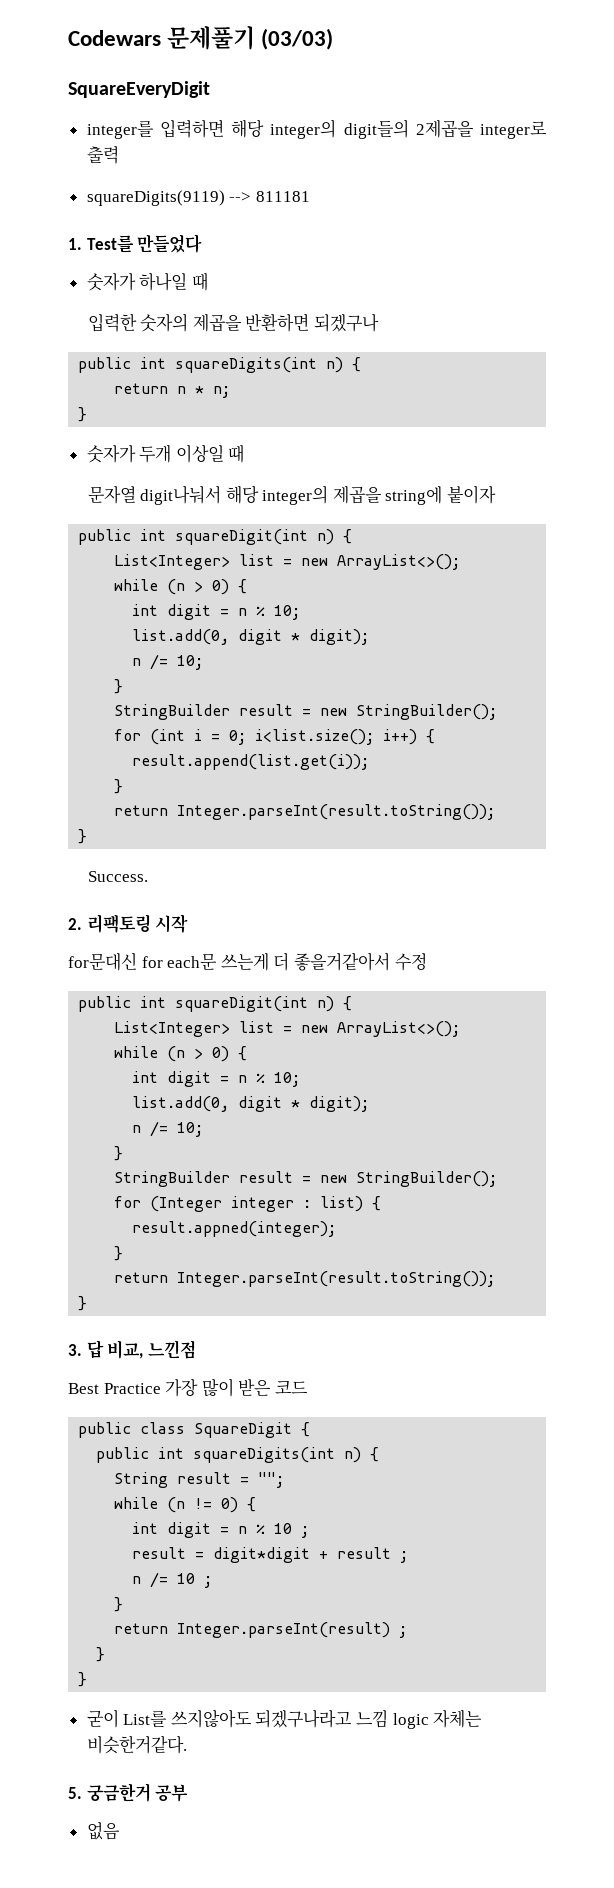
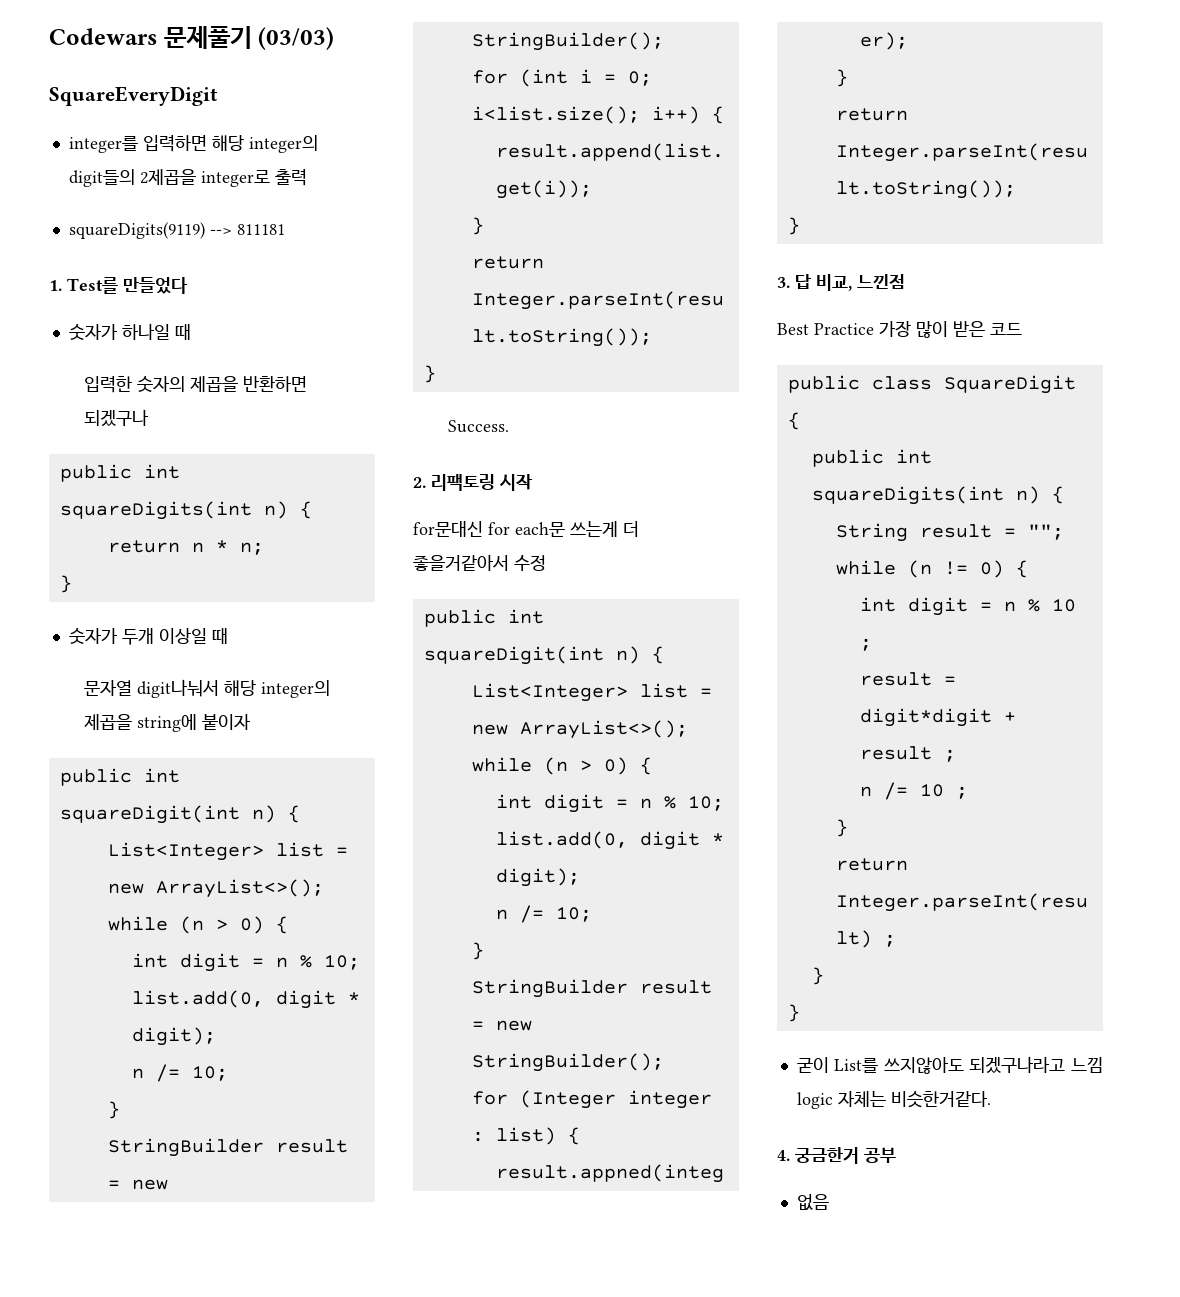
[68,1787,82,1799] 5. -> [777,1150,790,1161] 4.

